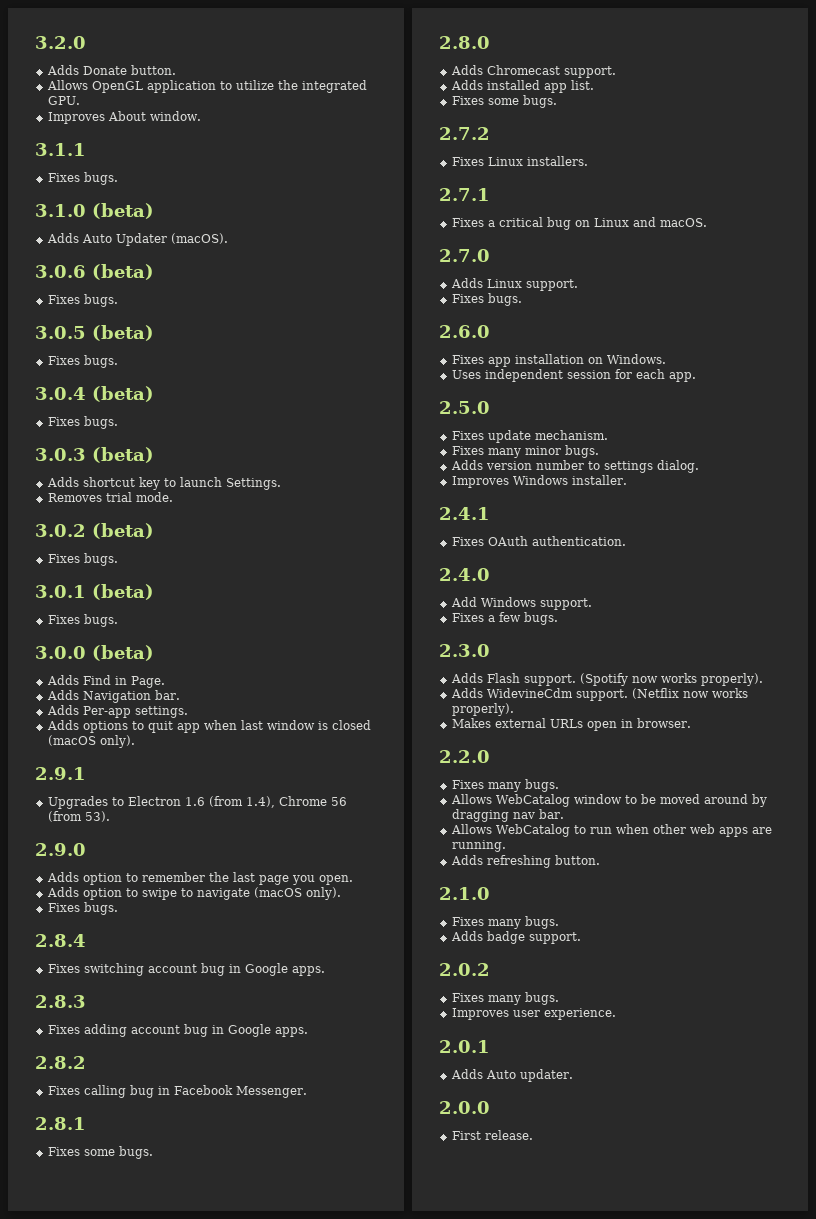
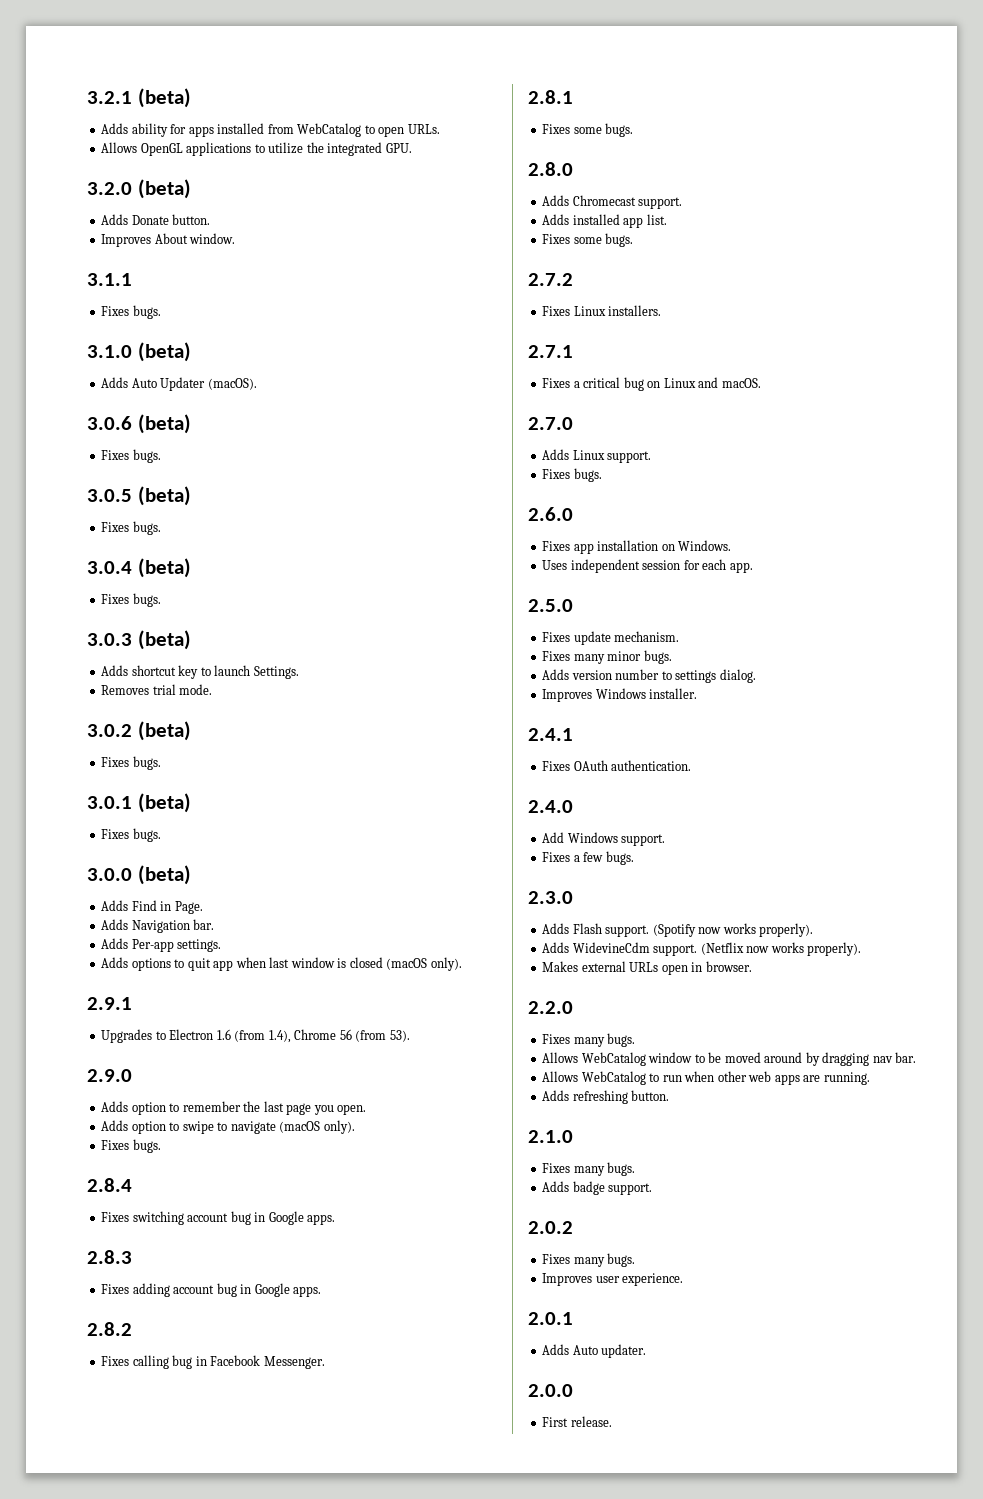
[35,36,86,49] [46,65,176,75] 3.2.0 // Adds Donate button. -> [87,88,191,108] [101,123,440,137] 3.2.1 (beta) // Adds ability for apps installed from WebCatalog to open URLs.
[146,80,216,93] application -> [186,142,252,156] applications
(80, 100) none -> [87,179,191,199] [101,214,211,225] // 3.2.0 (beta) // Adds Donate button.

